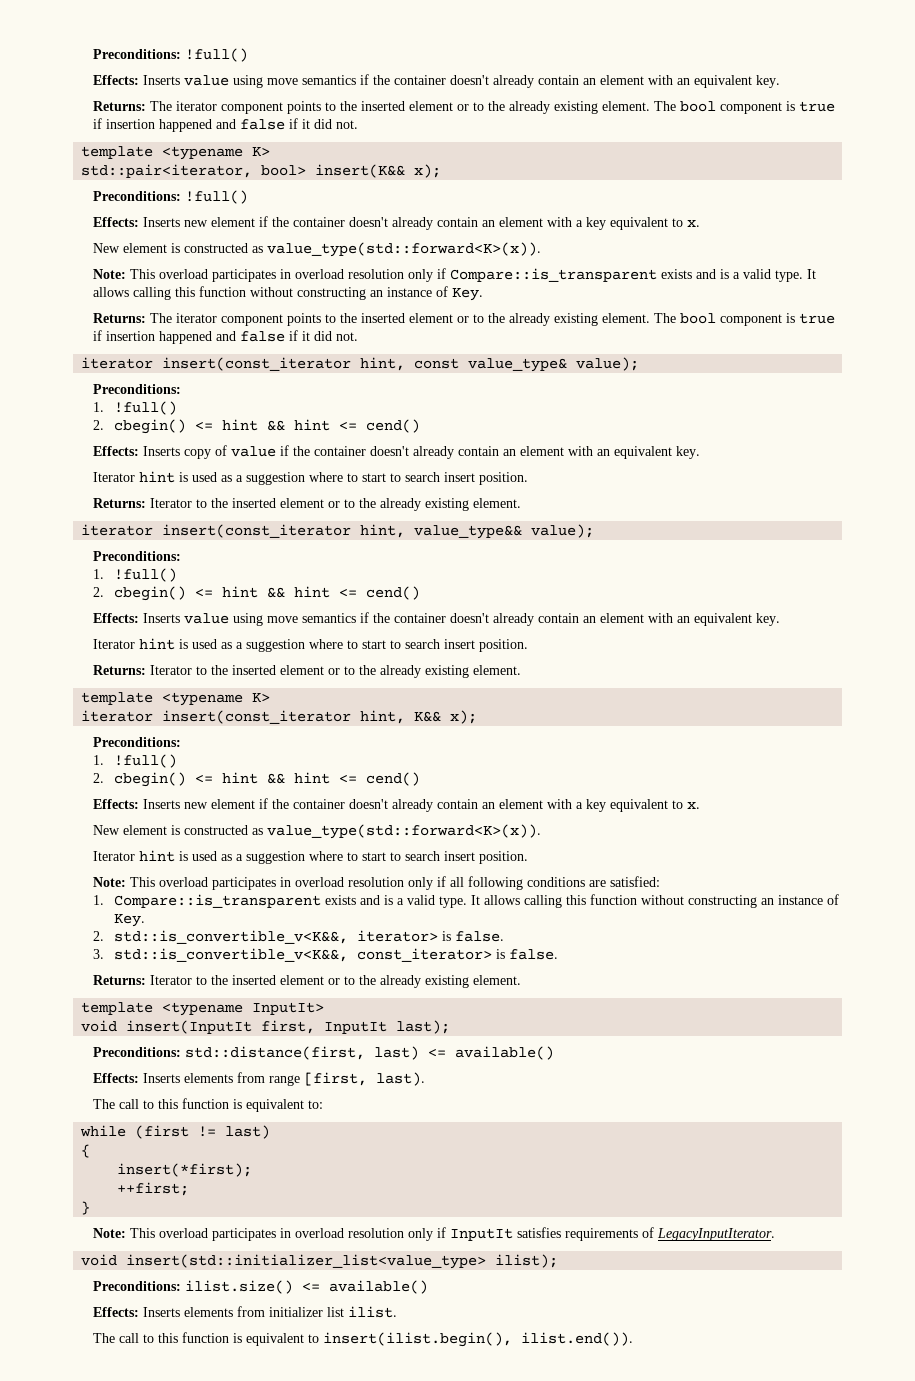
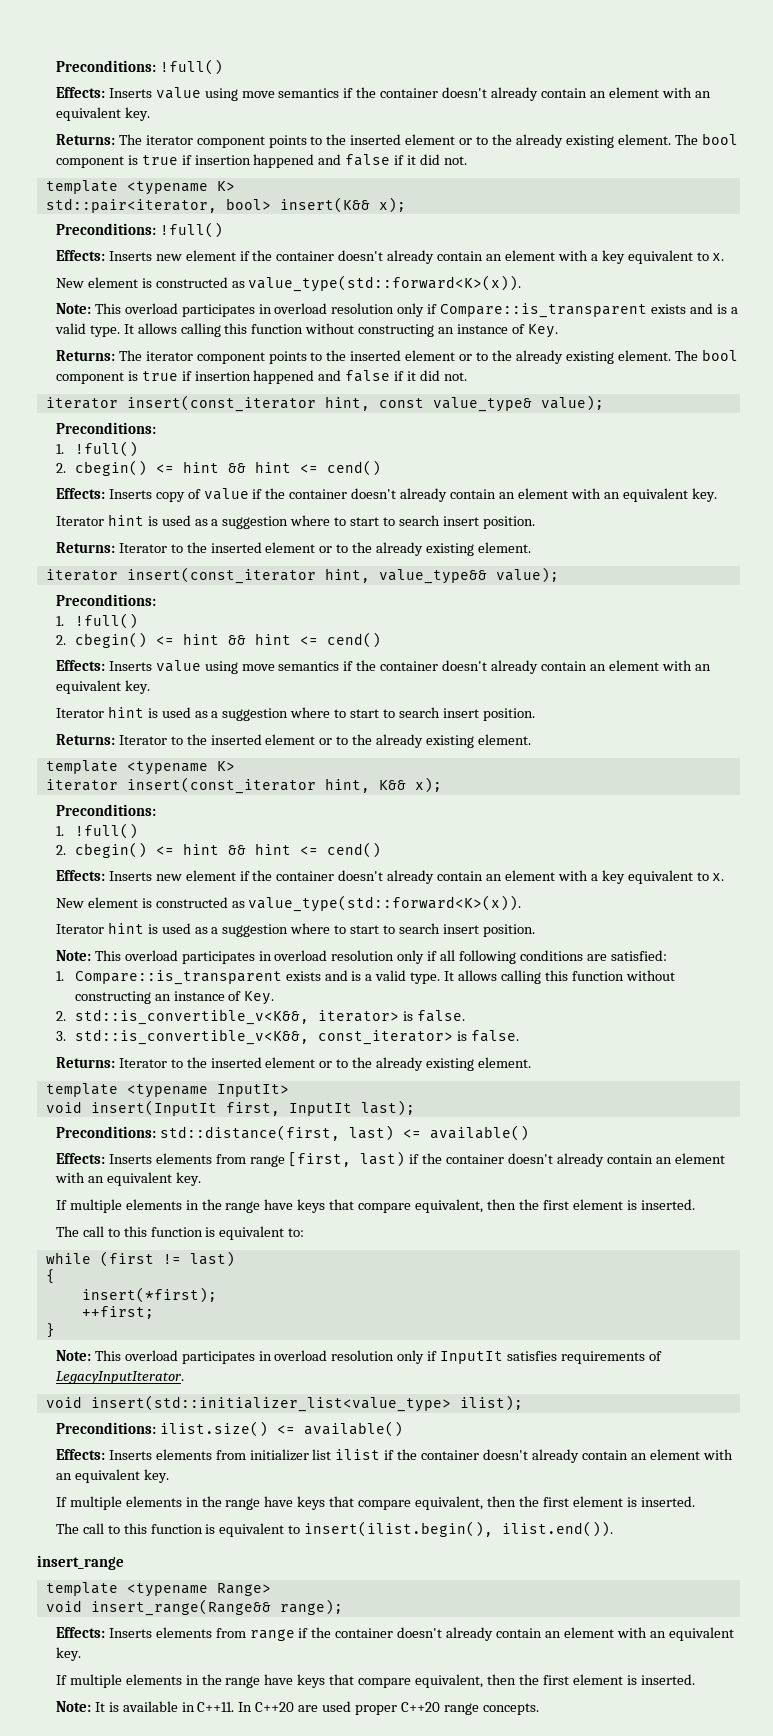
[376,1072,426,1086] last). -> [360,1151,725,1167] [54,1172,201,1186] [55,1199,695,1213] last) if the container doesn't already contain an element with an equivalent key. // If multiple elements in the range have keys that compare equivalent, then the first element is inserted.
[348,1306,398,1318] ilist. -> [335,1449,733,1463] [55,1469,169,1483] [55,1496,695,1510] ilist if the container doesn't already contain an element with an equivalent key. // If multiple elements in the range have keys that compare equivalent, then the first element is inserted.
(634, 1339) none -> [37,1555,124,1570] [45,1582,271,1597] [45,1599,343,1616] [55,1627,734,1641] [55,1647,81,1661] [55,1674,695,1688] [55,1701,539,1715] // insert_range // template <typename Range> // void insert_range(Range&& range); // Effects: Inserts elements from range if the container doesn't already contain an element with an equivalent key. // If multiple elements in the range have keys that compare equivalent, then the first element is inserted. // Note: It is available in C++11. In C++20 are used proper C++20 range concepts.

